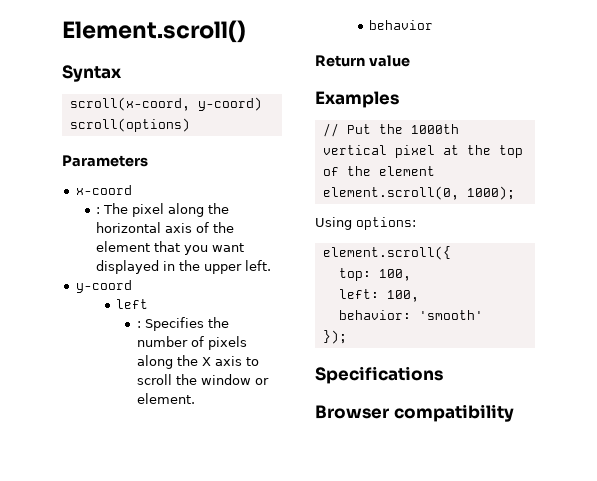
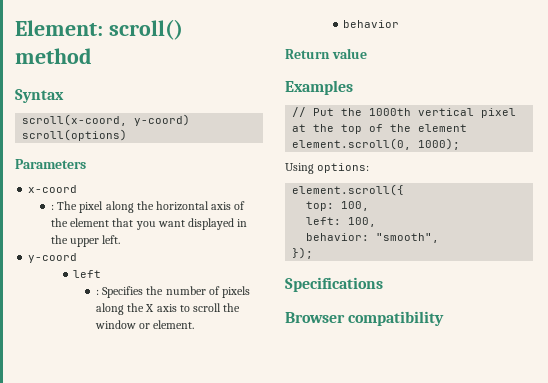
[62,20,246,43] Element.scroll() -> [15,19,183,40] [15,48,92,64] Element: scroll() method
[418,310,483,320] 'smooth' -> [376,233,440,243] "smooth",

